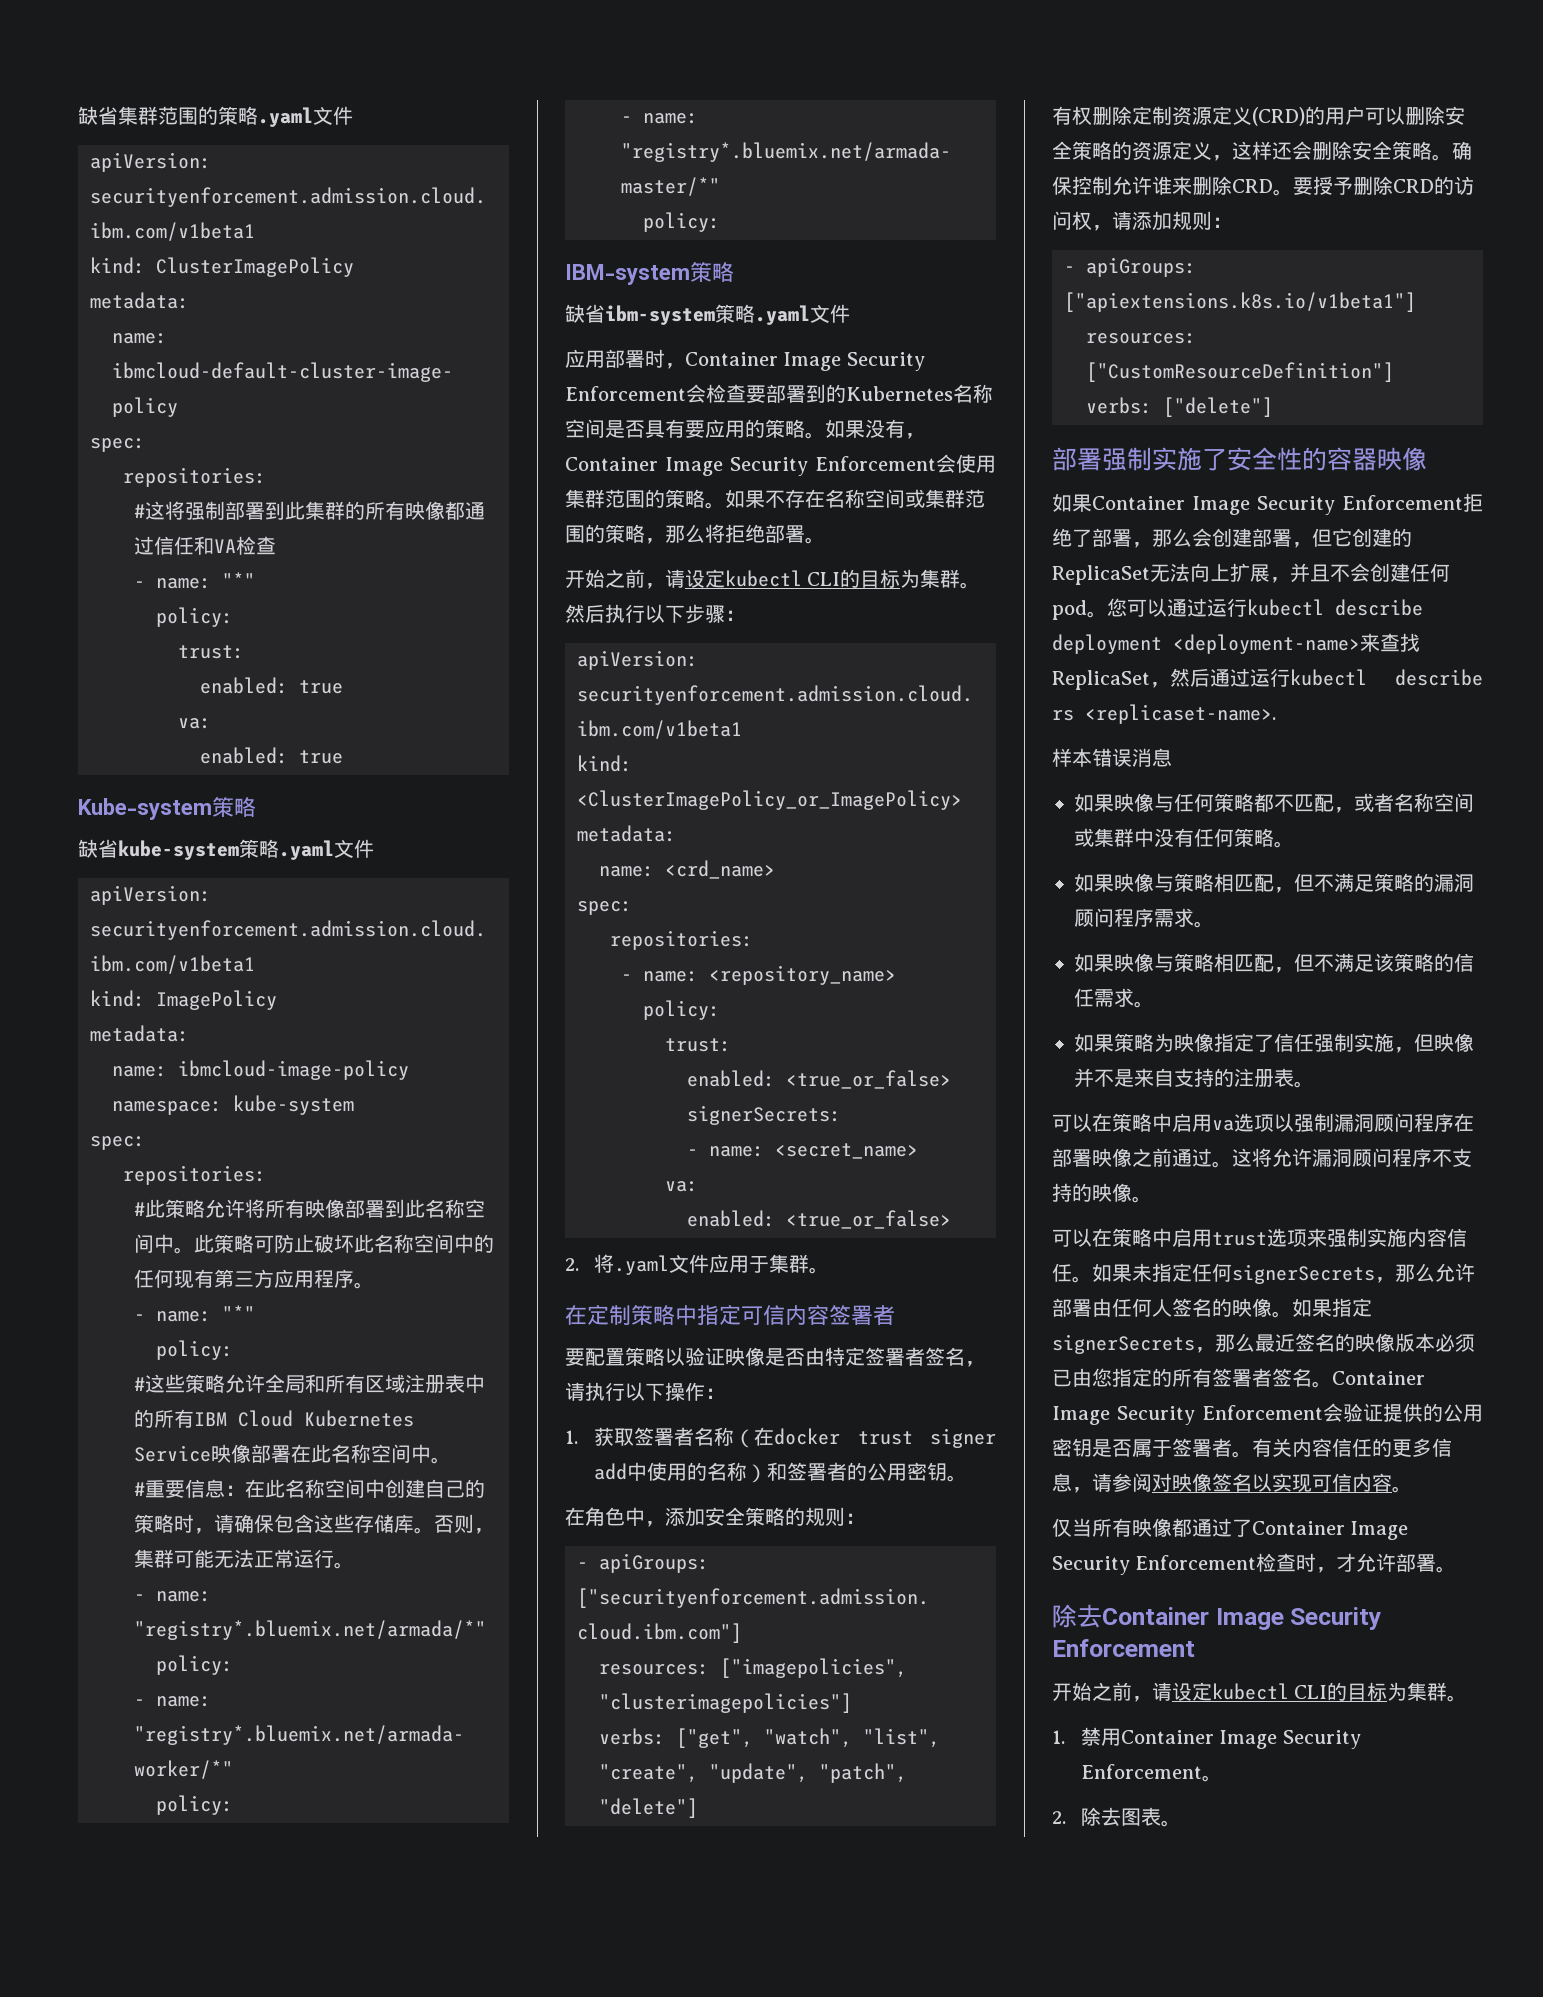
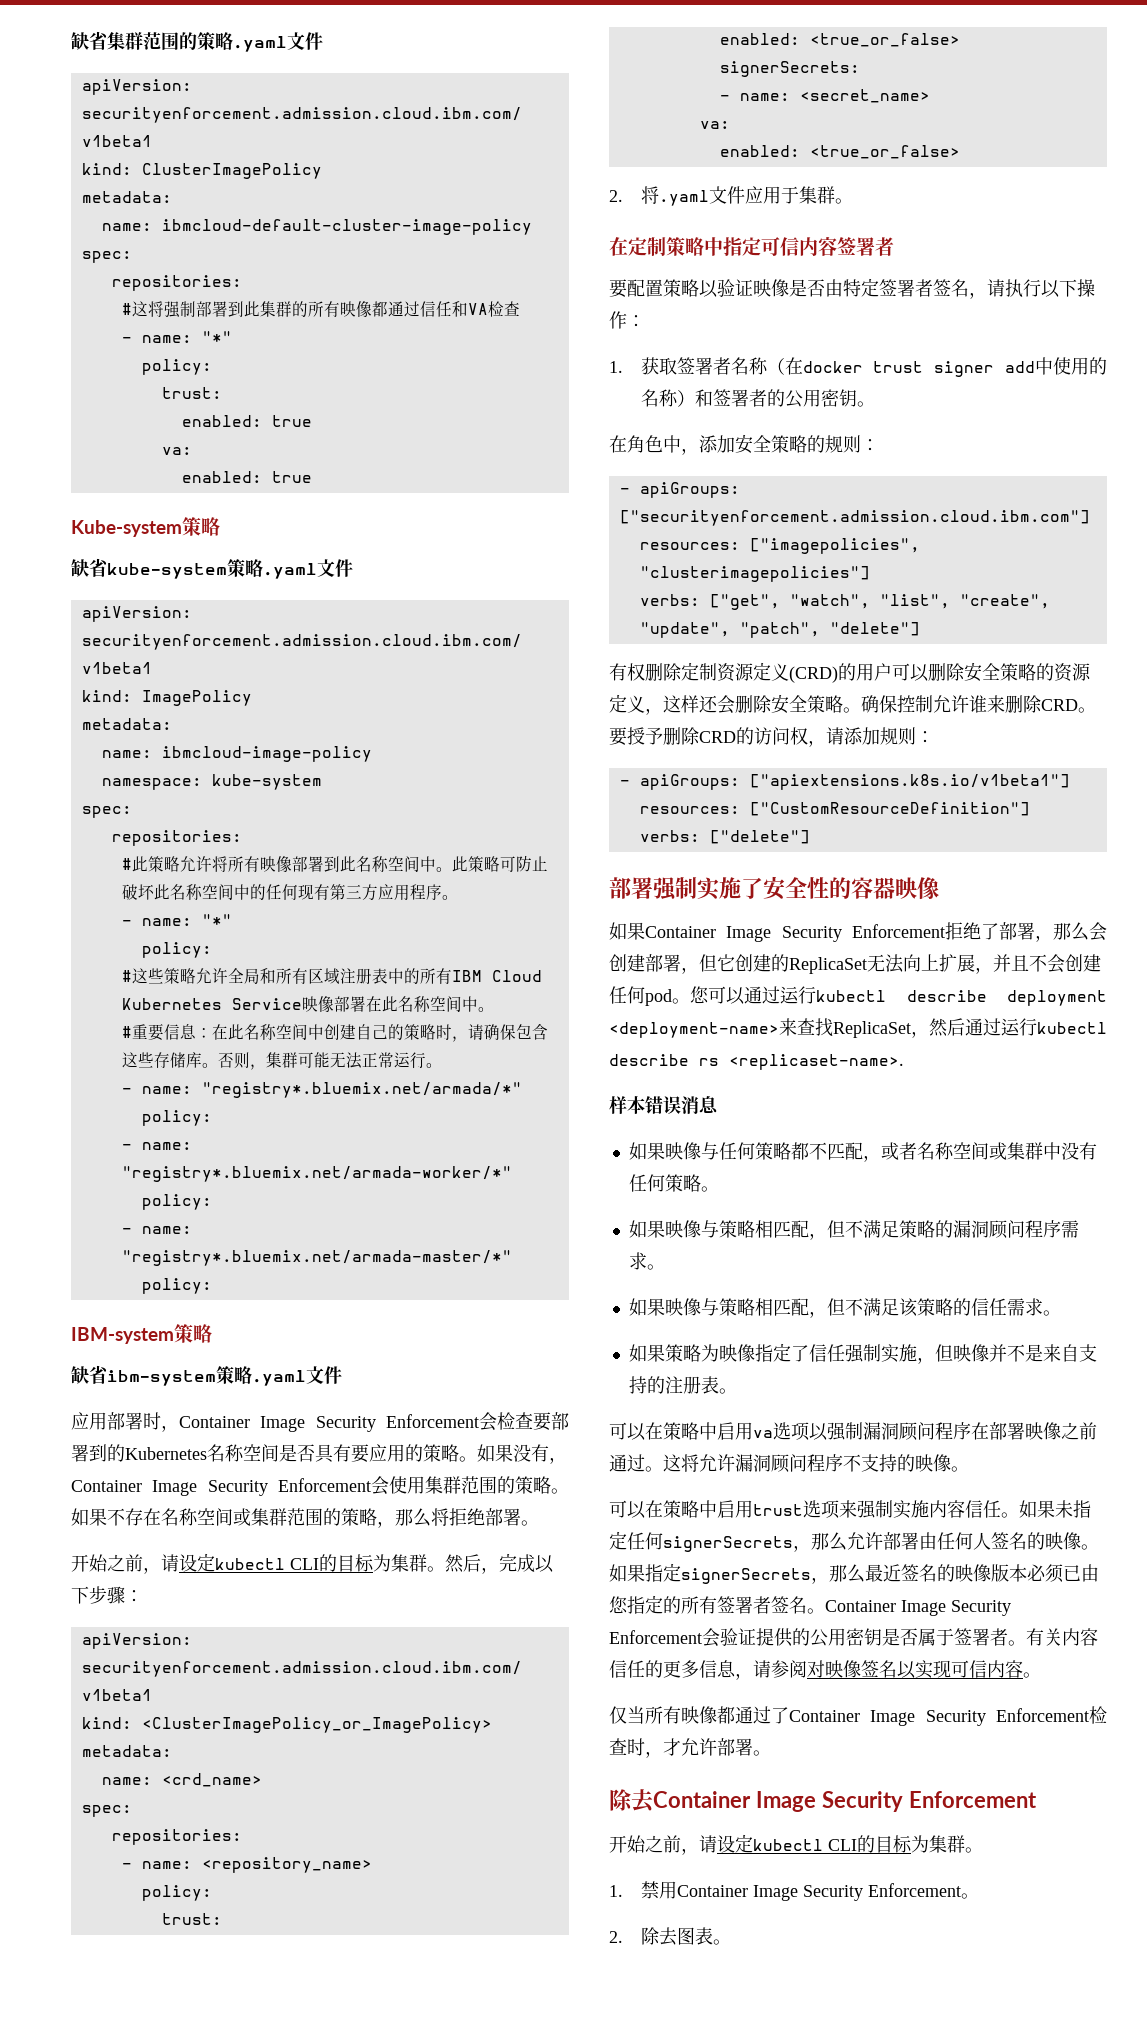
[605,604,645,623] 执行 -> [481,1553,535,1574] ，完成

